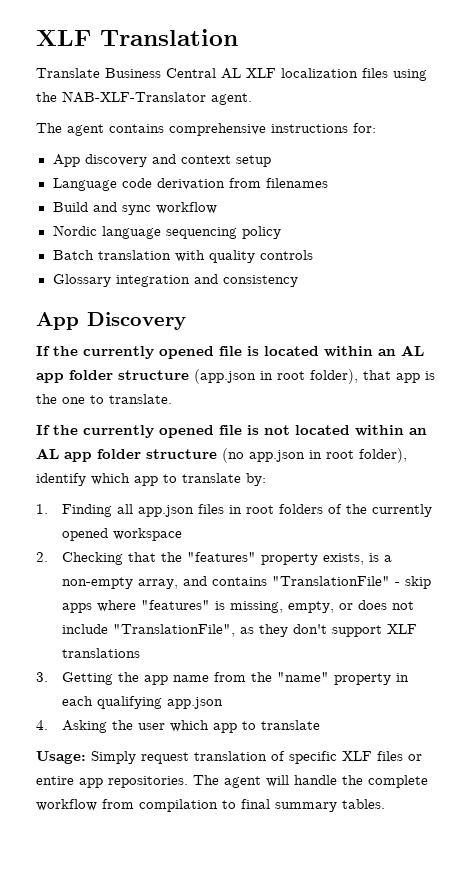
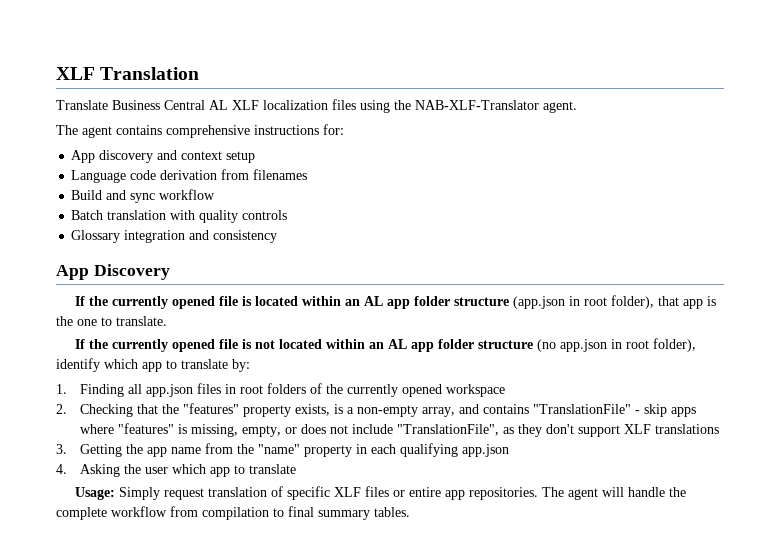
[52,225,281,239] // Nordic language sequencing policy -> (216, 194) none

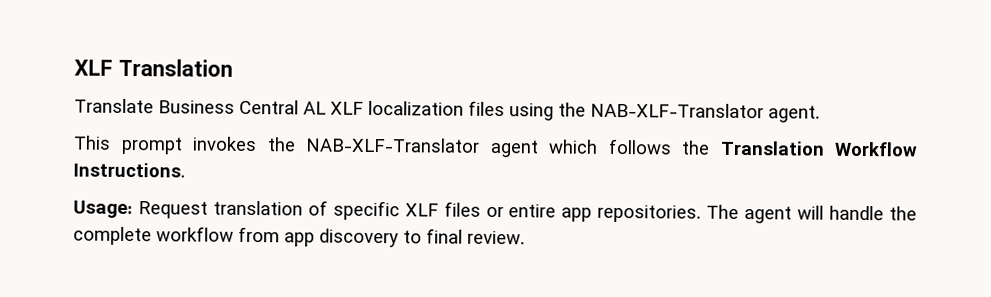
[56,124,344,138] [71,150,256,163] [71,169,308,183] [71,189,216,203] [71,210,288,223] [71,230,278,243] [56,264,170,280] [74,295,716,309] [56,316,167,326] [74,338,696,352] [56,358,250,372] [56,383,505,397] [56,403,696,417] [79,423,719,437] [56,443,509,457] [56,464,296,477] The agent contains comprehensive instructions for: // App discovery and context setup // Language code derivation from filenames // Build and sync workflow // Batch translation with quality controls // Glossary integration and consistency // App Discovery // If the currently opened file is located within an AL app folder structure (app.json in root folder), that app is the one to translate. // If the currently opened file is not located within an AL app folder structure (no app.json in root folder), identify which app to translate by: // 1. Finding all app.json files in root folders of the currently opened workspace // 2. Checking that the "features" property exists, is a non-empty array, and contains "TranslationFile" - skip apps where "features" is missing, empty, or does not include "TranslationFile", as they don't support XLF translations // 3. Getting the app name from the "name" property in each qualifying app.json // 4. Asking the user which app to translate -> [73,135,918,158] [73,162,185,178] This prompt invokes the NAB-XLF-Translator agent which follows the Translation Workflow Instructions.
[118,487,204,500] Simply request -> [137,201,208,219] Request
[202,506,410,520] compilation to final summary tables. -> [284,228,525,248] app discovery to final review.

